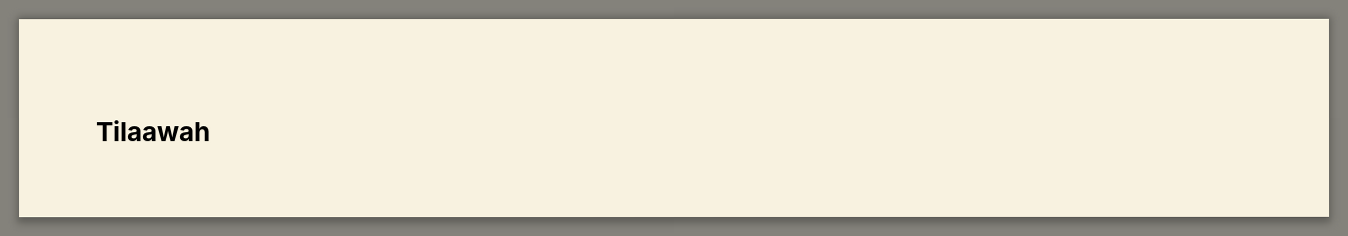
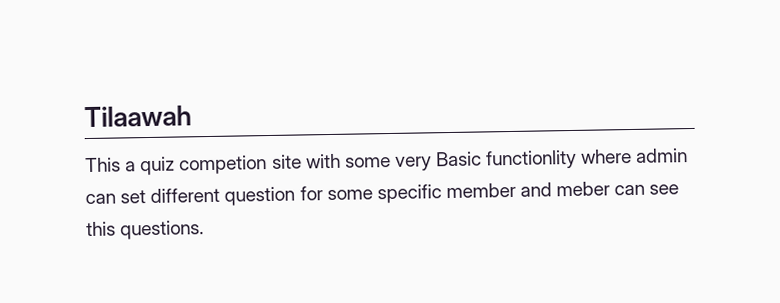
(211, 131) none -> [85,148,689,176] [85,181,680,206] [86,220,205,240] // This a quiz competion site with some very Basic functionlity where admin can set different question for some specific member and meber can see this questions.

